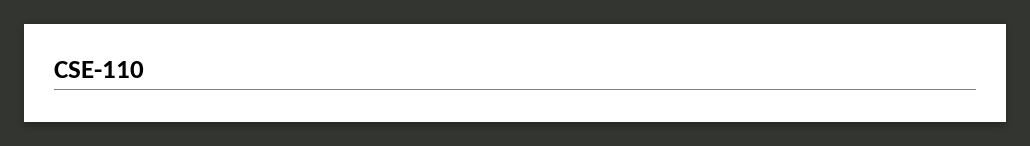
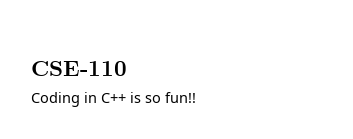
(144, 69) none -> [31,92,196,107] // Coding in C++ is so fun!!

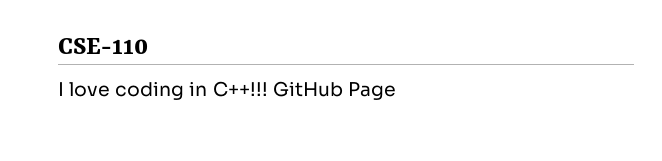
[31,92,196,107] Coding in C++ is so fun!! -> [58,81,396,100] I love coding in C++!!! GitHub Page

